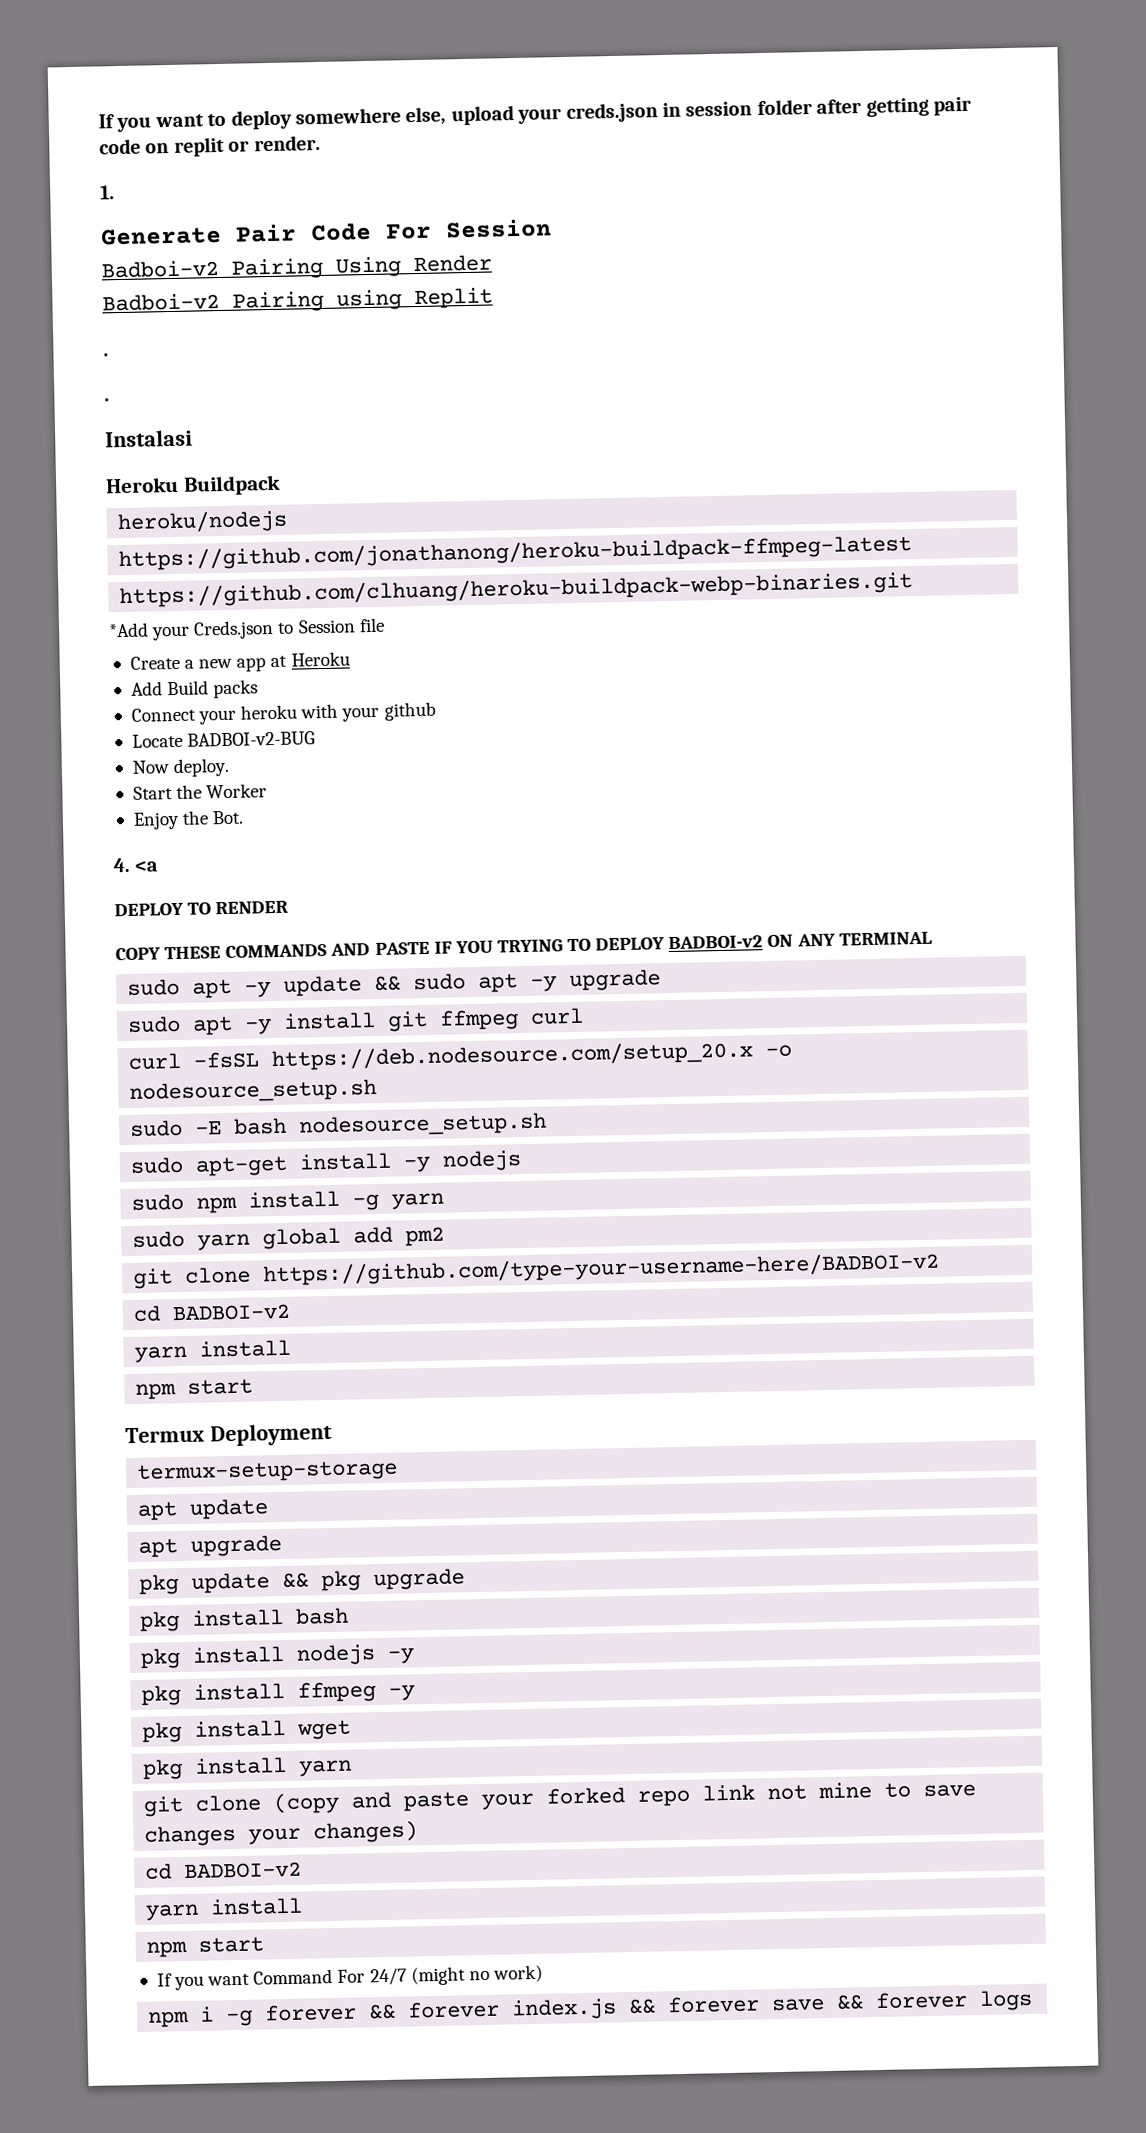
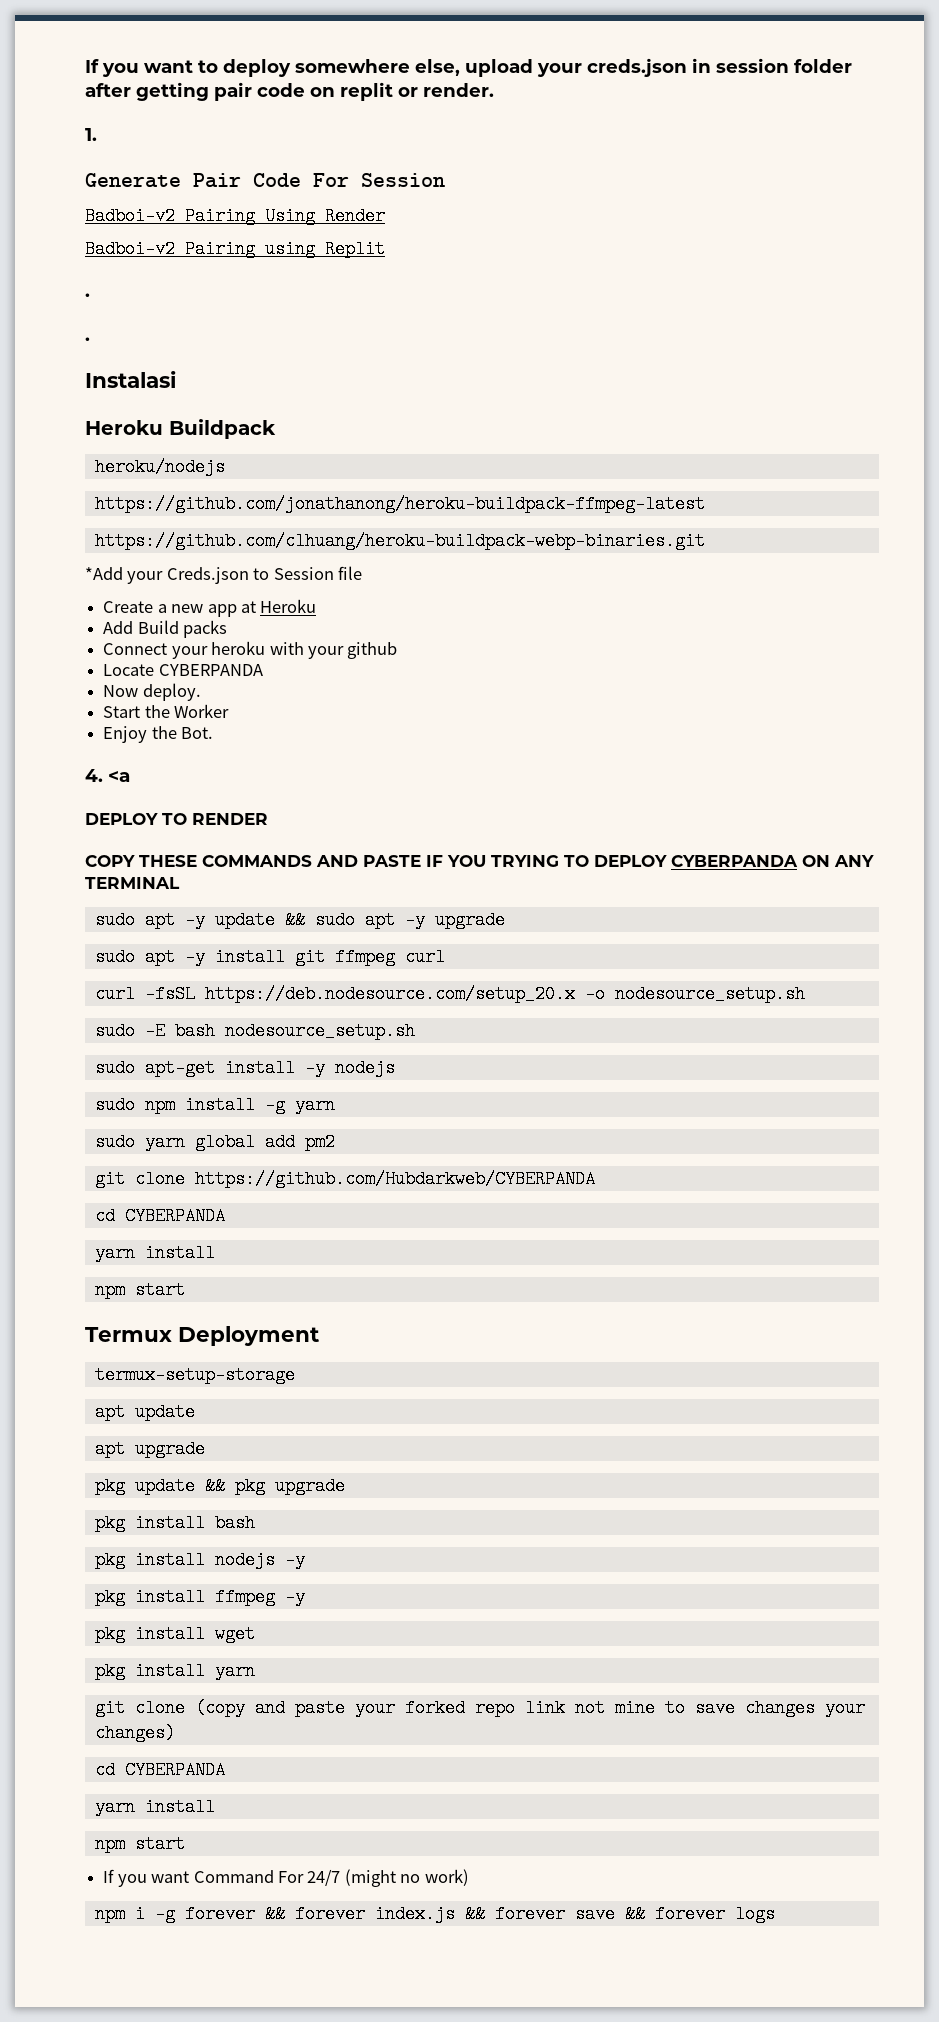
[187,731,316,747] BADBOI-v2-BUG -> [158,664,263,676] CYBERPANDA
[668,935,764,950] BADBOI-v2 -> [671,855,798,867] CYBERPANDA
[262,1251,941,1287] [133,1303,292,1322] https://github.com/type-your-username-here/BADBOI-v2 // cd BADBOI-v2 -> [194,1170,595,1188] [94,1207,225,1225] https://github.com/Hubdarkweb/CYBERPANDA // cd CYBERPANDA
[184,1861,303,1880] BADBOI-v2 -> [124,1761,225,1779] CYBERPANDA

